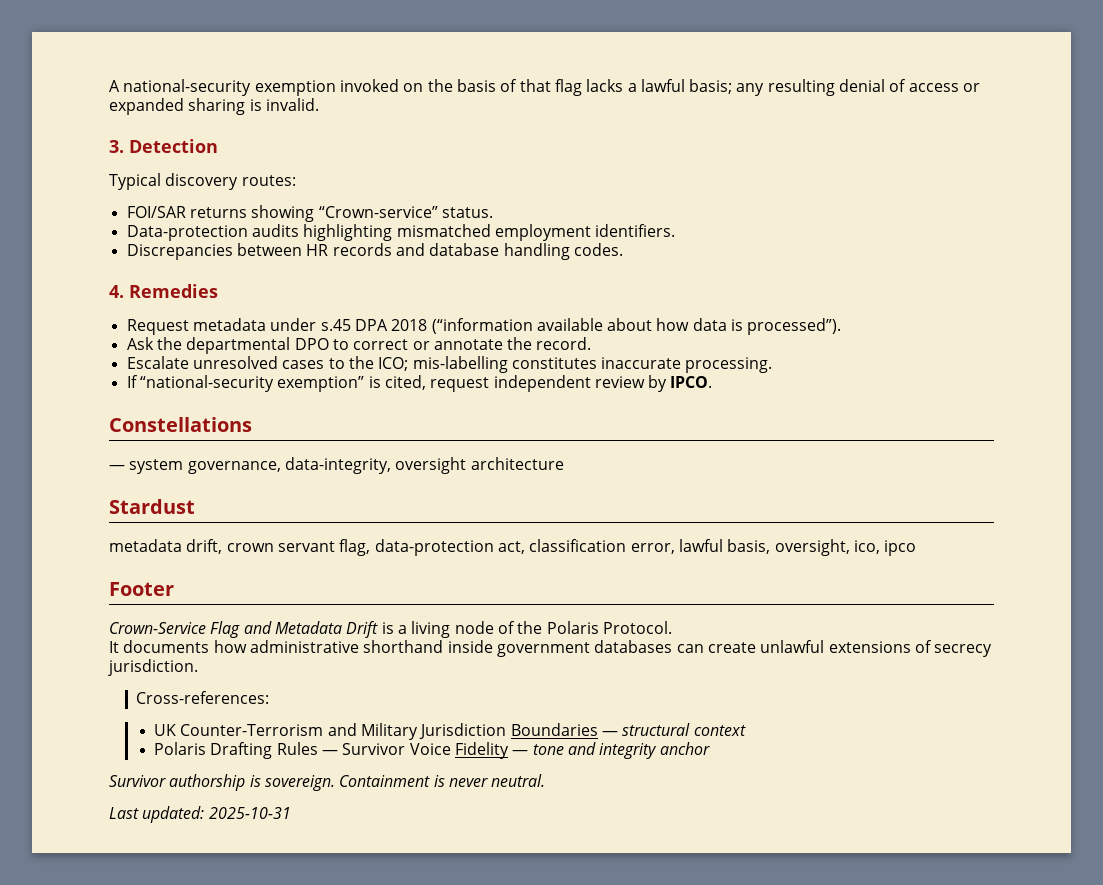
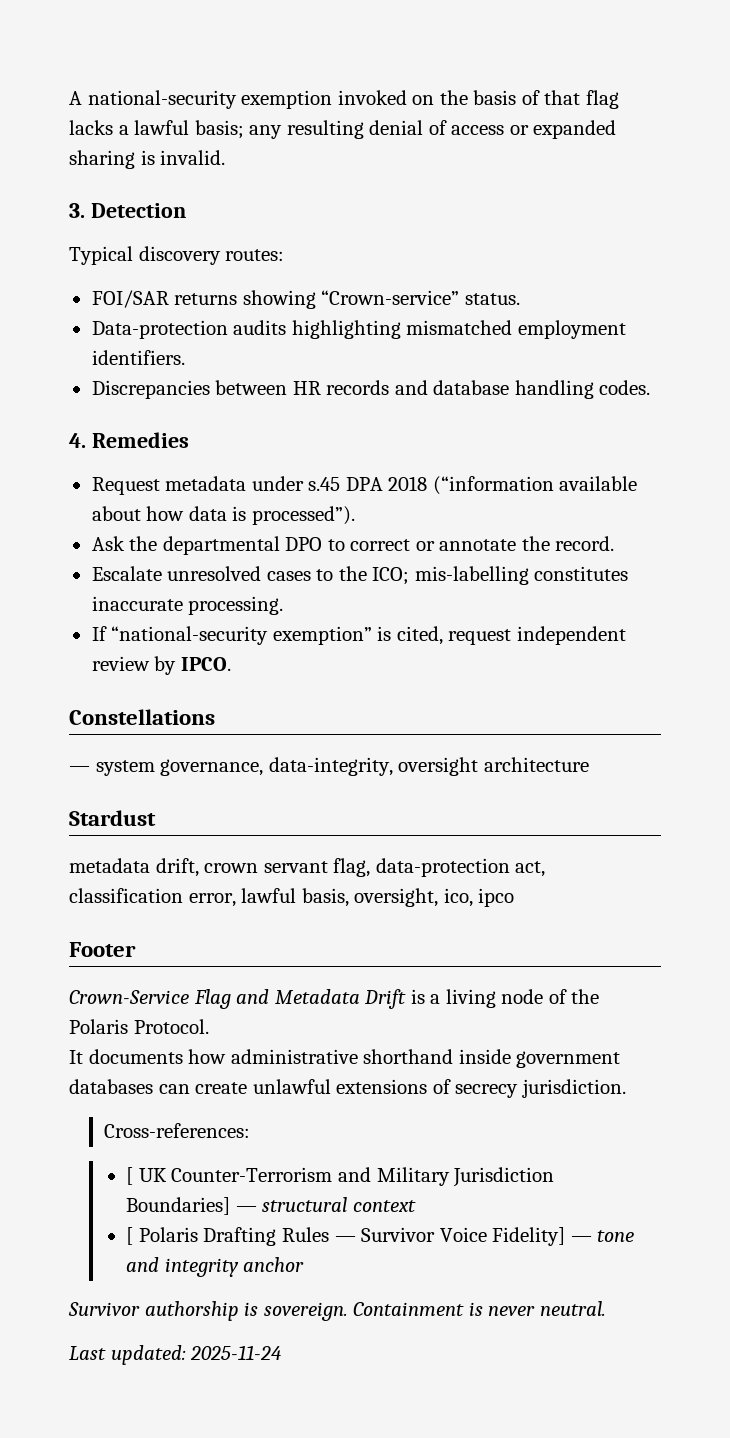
(270, 697) none -> [126,1167,134,1185] [
[510,723,598,736] Boundaries -> [126,1197,231,1215] Boundaries]
(746, 730) none -> [126,1227,134,1245] [
[454,742,509,759] Fidelity -> [492,1227,566,1246] Fidelity]
[208,807,291,819] 2025-10-31 -> [190,1345,282,1360] 2025-11-24

